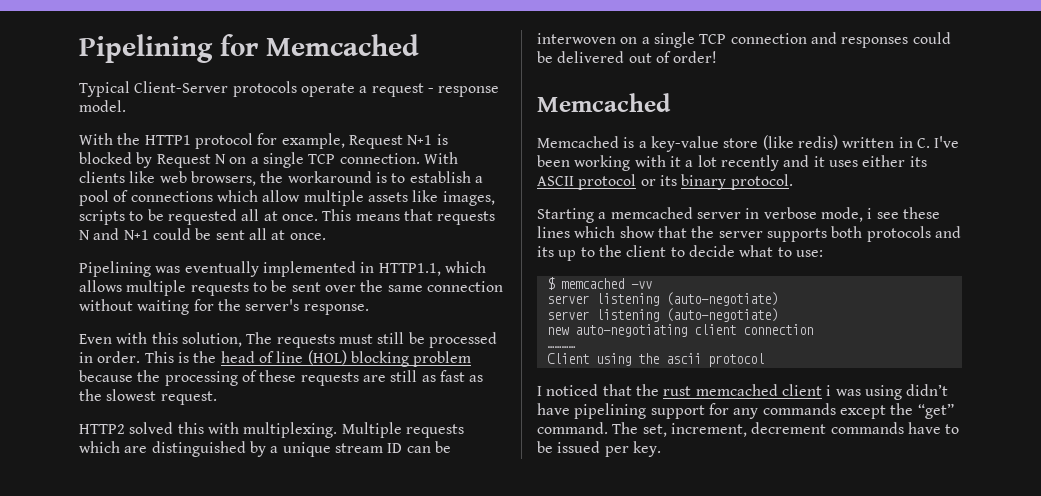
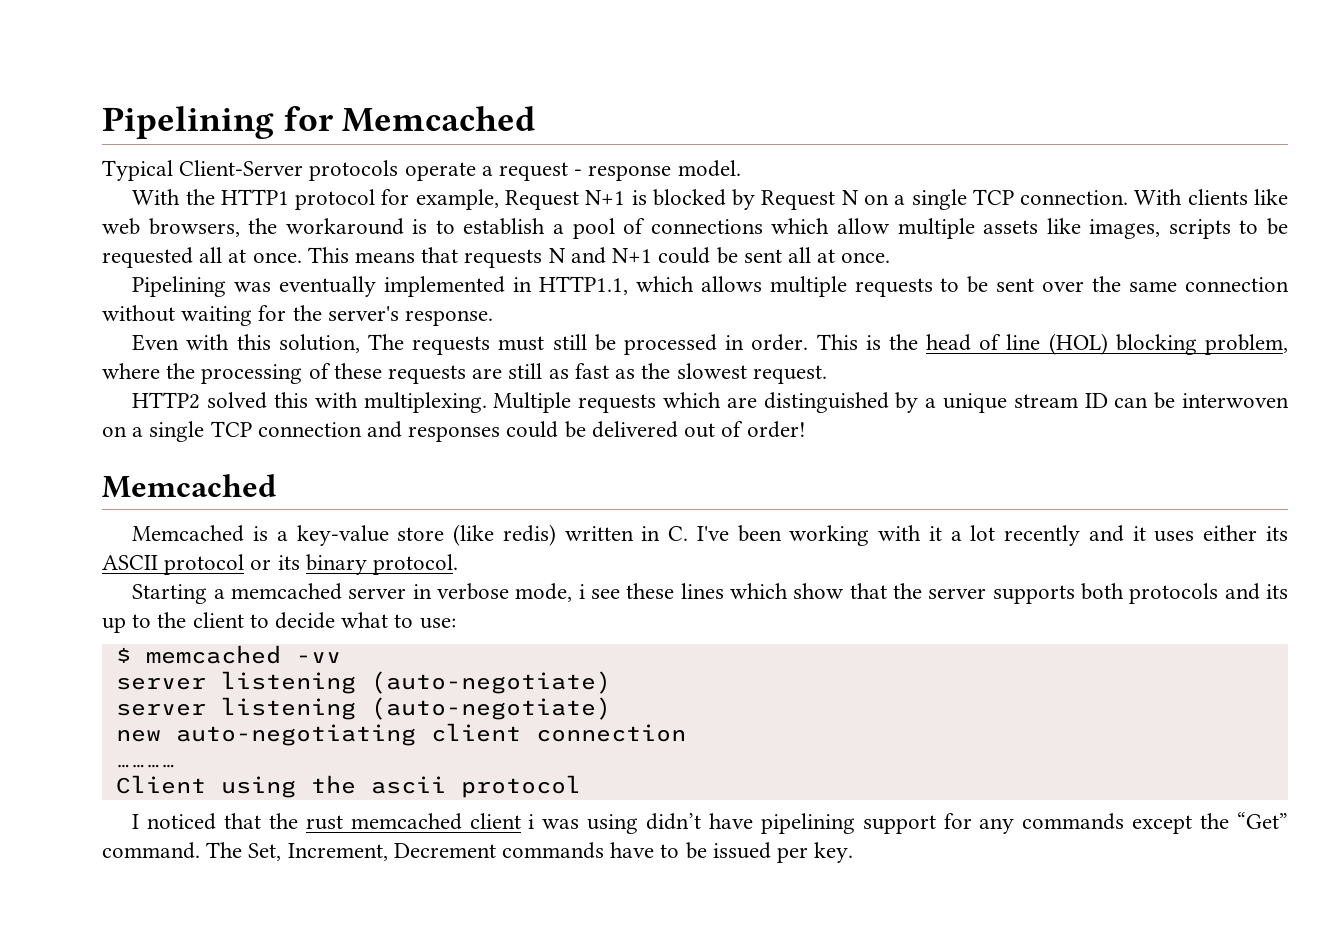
[413,351,472,367] [79,370,133,382] problem because -> [1204,334,1288,355] [102,363,160,379] problem, where
[917,403,954,419] “get” -> [1237,812,1289,829] “Get”
[642,422,827,437] set, increment, decrement -> [248,843,496,861] Set, Increment, Decrement

